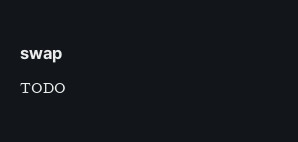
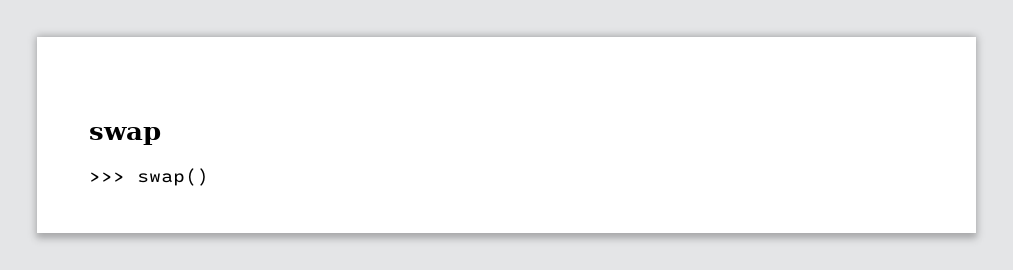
[20,83,66,93] TODO -> [89,168,209,186] >>> swap()

